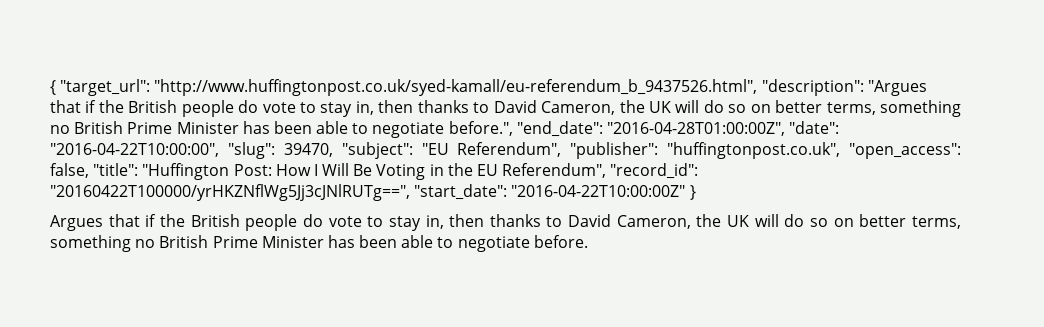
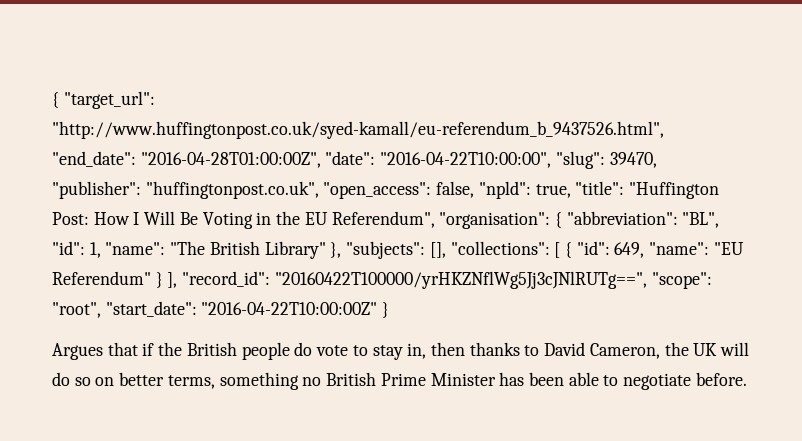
[761,79,927,96] [50,100,961,117] [50,121,513,138] "description": "Argues that if the British people do vote to stay in, then thanks to David Cameron, the UK will do so on better terms, something no British Prime Minister has been able to negotiate before.", -> (664, 130) none
[341,142,562,159] "subject": "EU Referendum", -> (657, 160) none
(89, 170) none -> [478,181,571,199] "npld": true,
[610,163,699,179] [50,184,410,201] "record_id": "20160422T100000/yrHKZNflWg5Jj3cJNlRUTg==", -> [439,211,720,229] [52,241,744,259] [52,271,712,289] [52,302,101,318] "organisation": { "abbreviation": "BL", "id": 1, "name": "The British Library" }, "subjects": [], "collections": [ { "id": 649, "name": "EU Referendum" } ], "record_id": "20160422T100000/yrHKZNflWg5Jj3cJNlRUTg==", "scope": "root",

